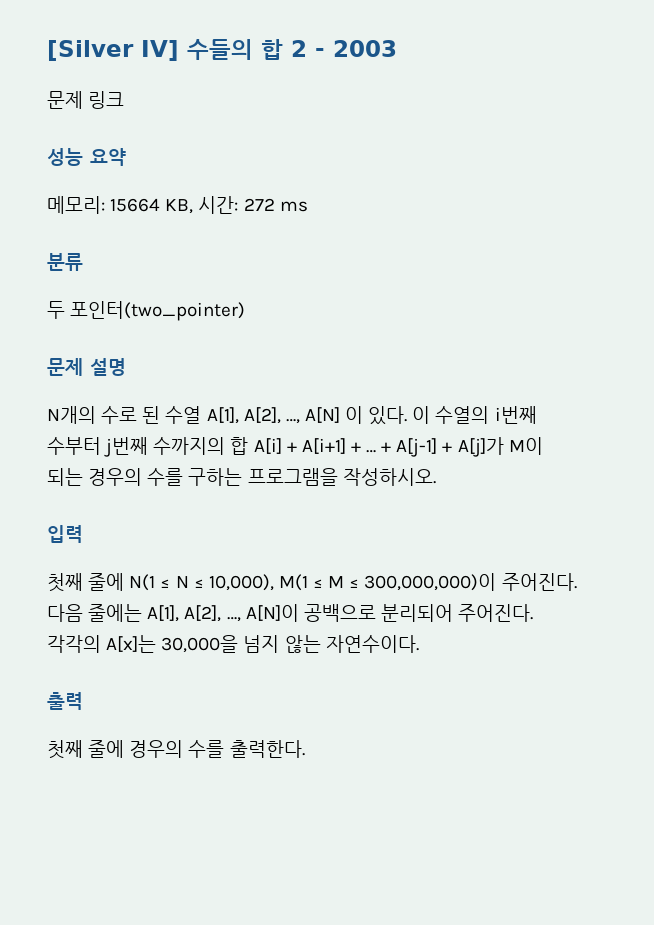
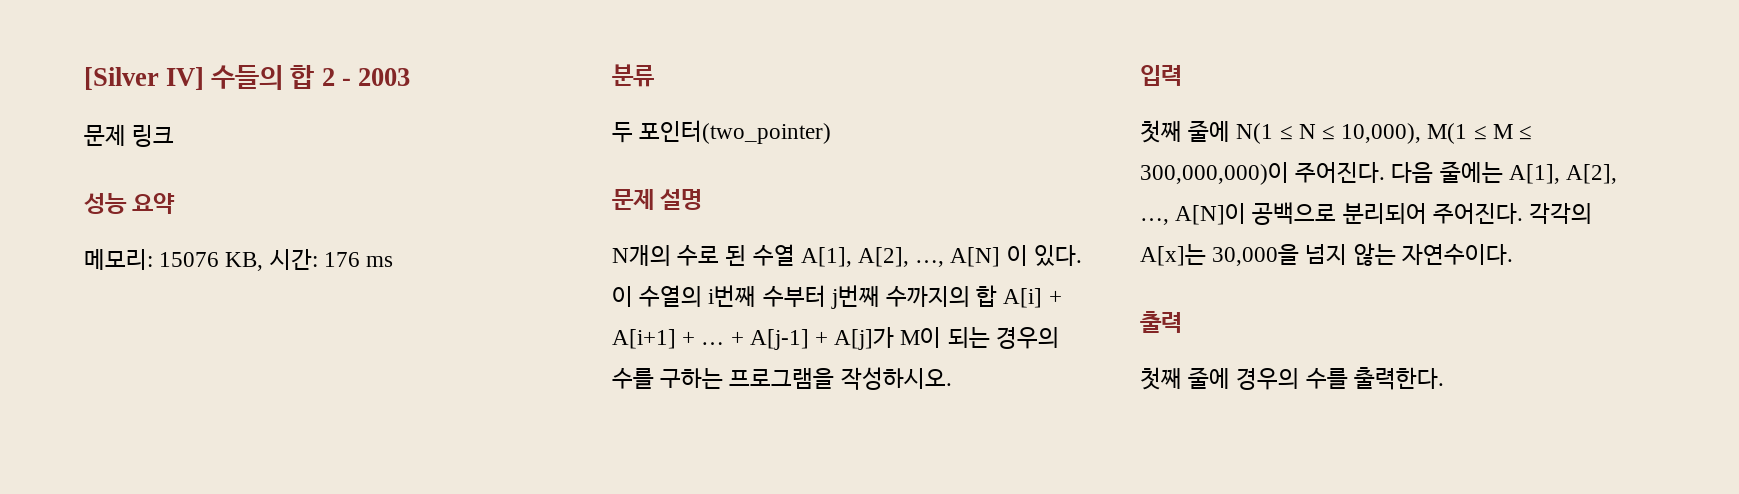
[110,198,161,212] 15664 -> [159,252,220,267] 15076
[243,198,275,211] 272 -> [323,252,360,267] 176

